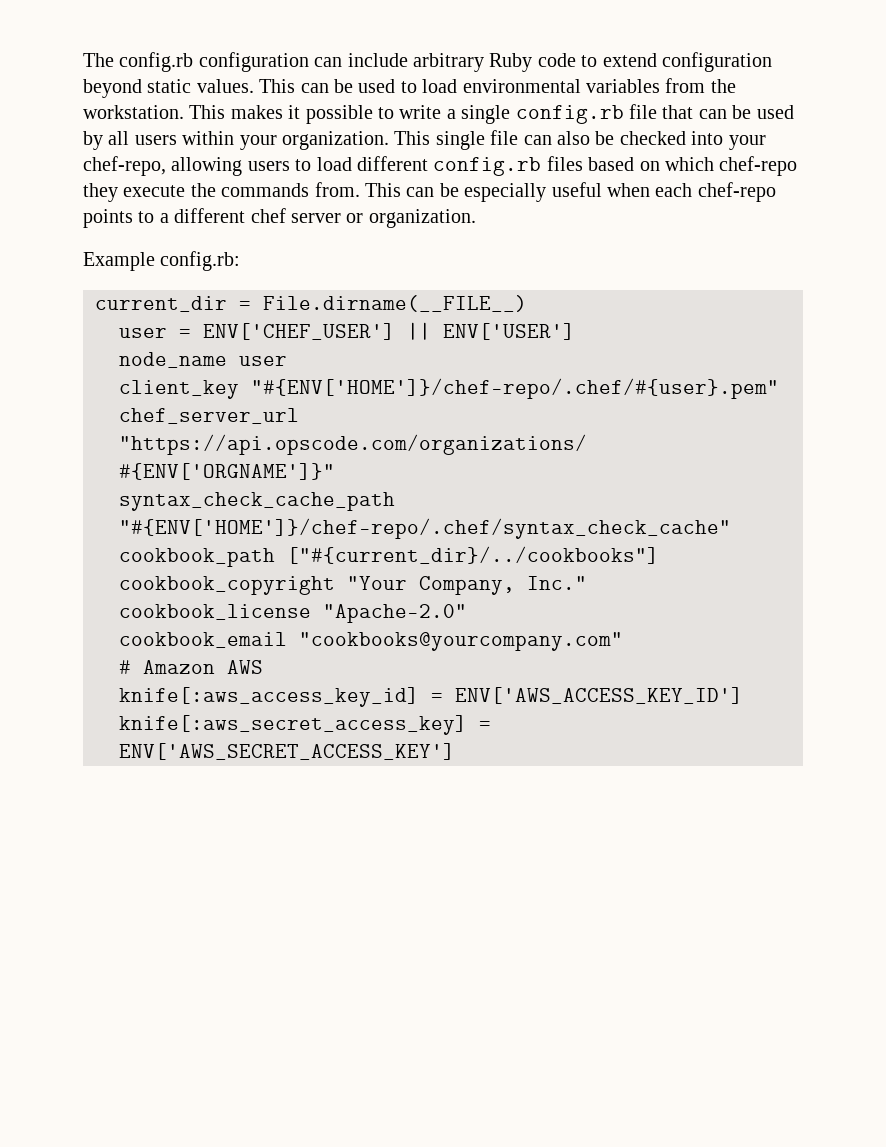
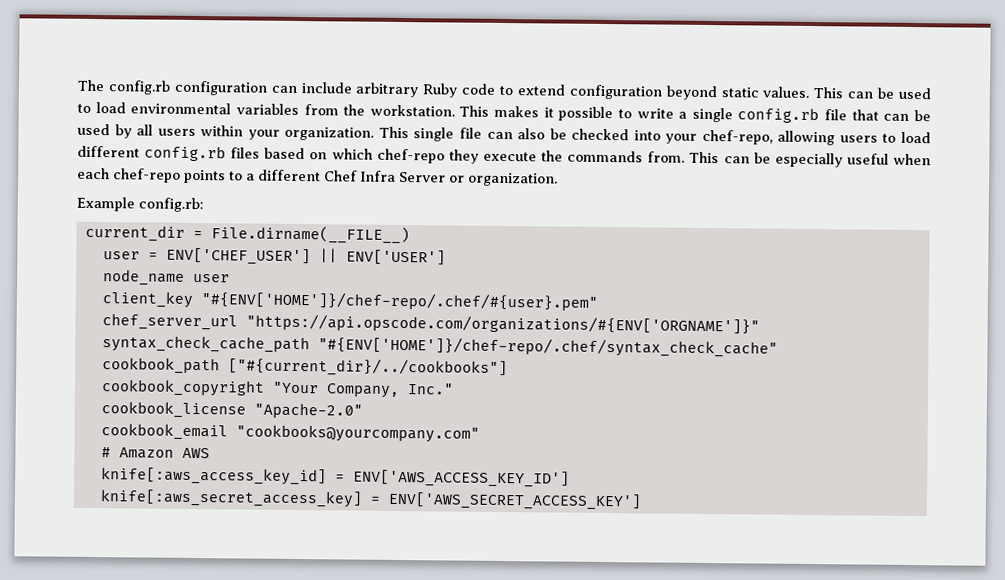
[250,208,341,223] chef server -> [324,170,446,183] Chef Infra Server

